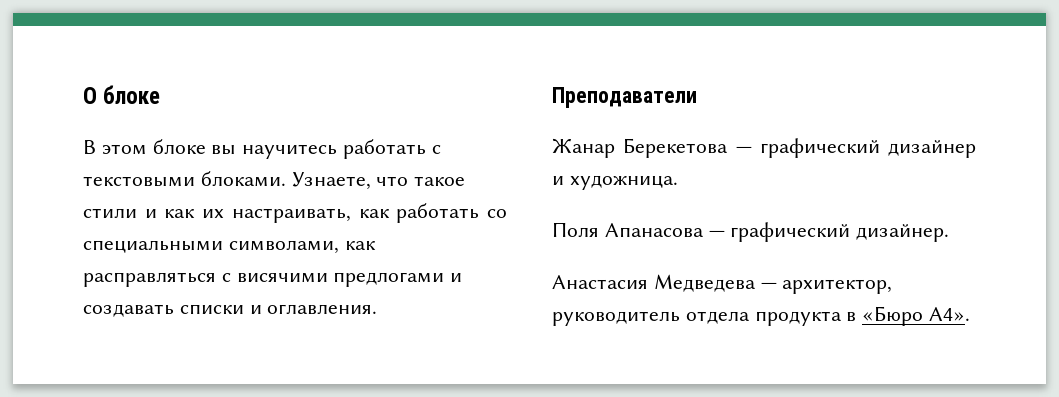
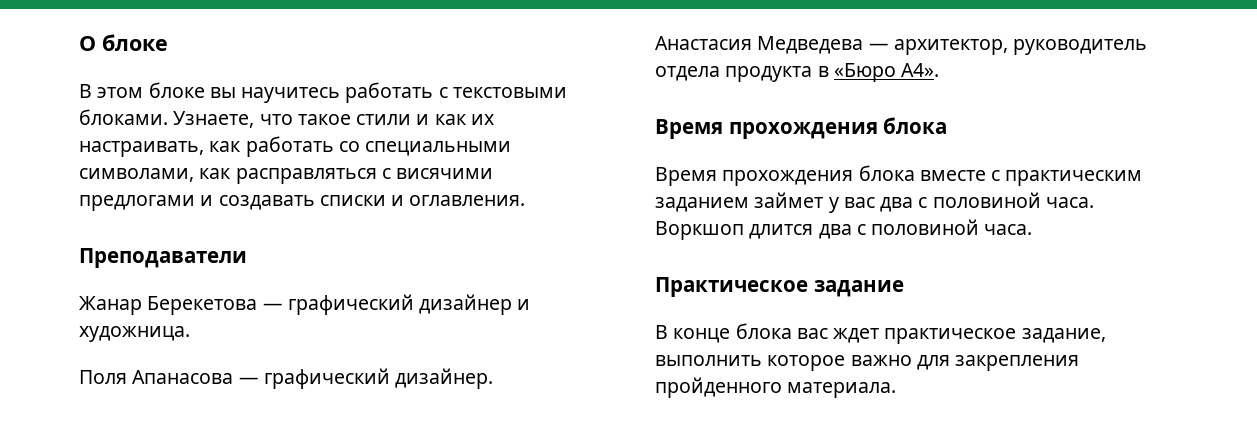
(971, 314) none -> [655,117,948,139] [655,165,1143,186] [655,192,1094,213] [655,219,1033,240] [655,277,904,297] [655,323,1106,344] [655,355,1080,371] [655,377,897,398] // Время прохождения блока // Время прохождения блока вместе с практическим заданием займет у вас два с половиной часа. Воркшоп длится два с половиной часа. // Практическое задание // В конце блока вас ждет практическое задание, выполнить которое важно для закрепления пройденного материала.

